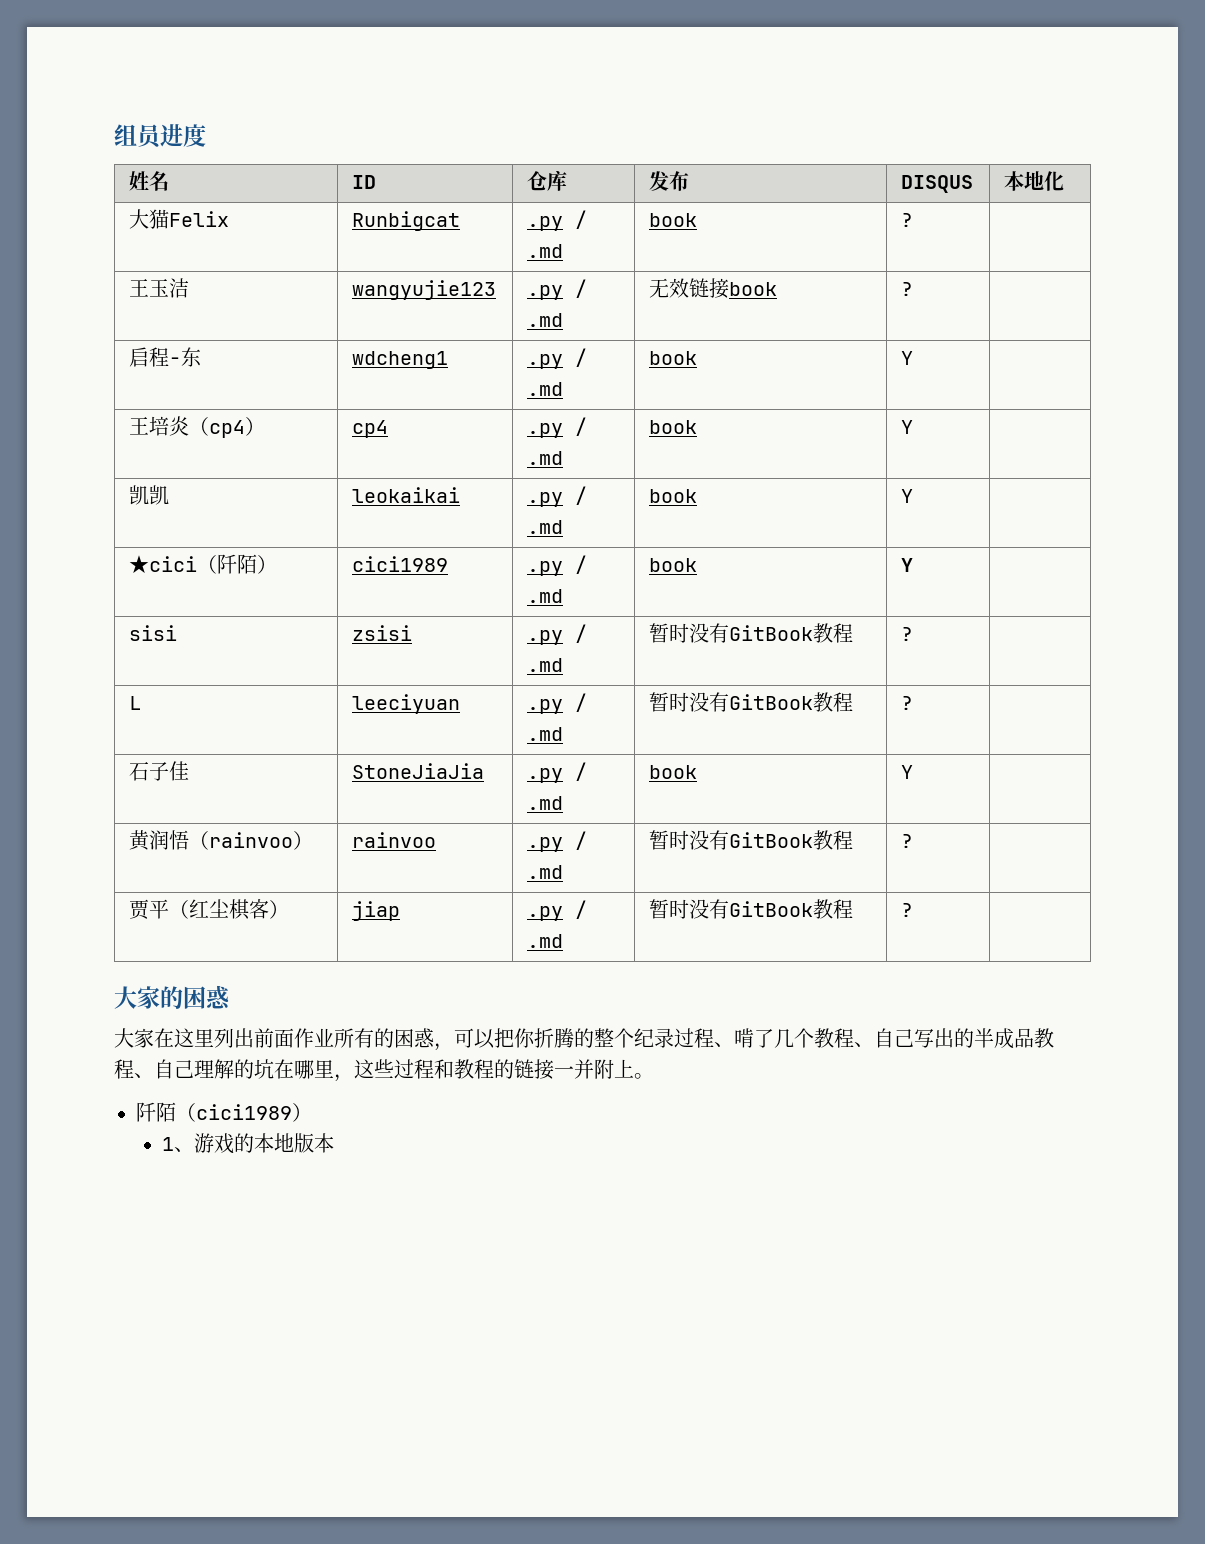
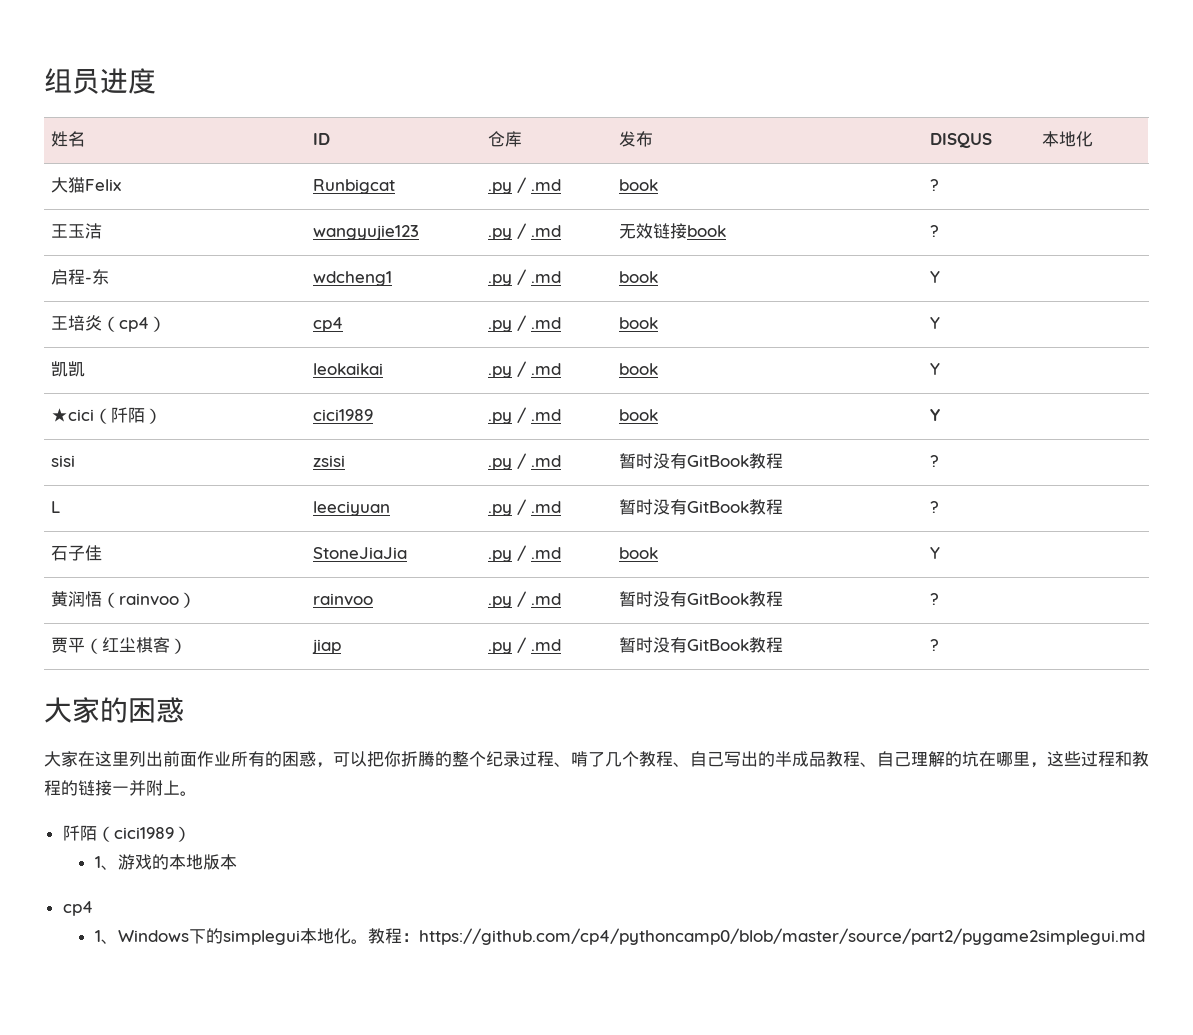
(335, 1143) none -> [62,901,93,916] [94,928,1145,945] // cp4 // 1、Windows下的simplegui本地化。教程：https://github.com/cp4/pythoncamp0/blob/master/source/part2/pygame2simplegui.md

